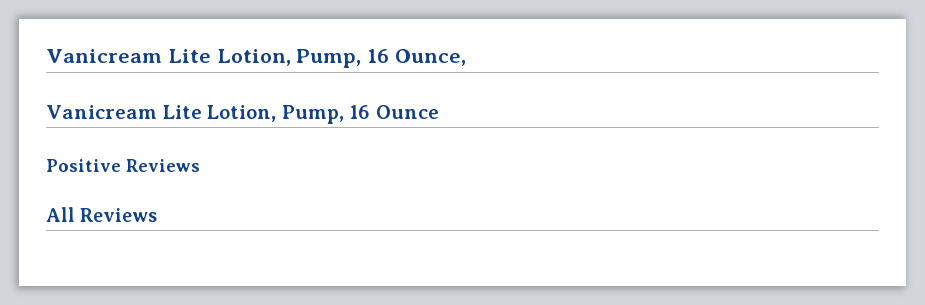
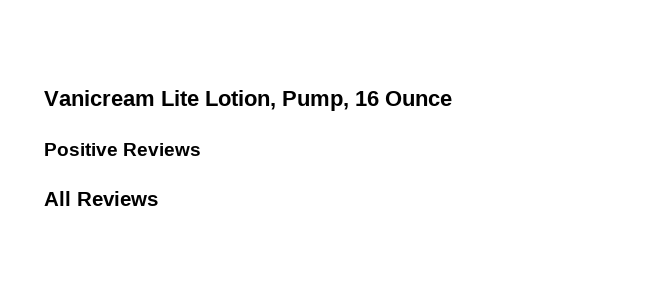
[46,49,467,68] [46,105,371,124] Vanicream Lite Lotion, Pump, 16 Ounce, // Vanicream Lite Lotion, Pump, 16 -> [44,90,379,111] Vanicream Lite Lotion, Pump, 16

